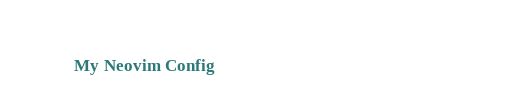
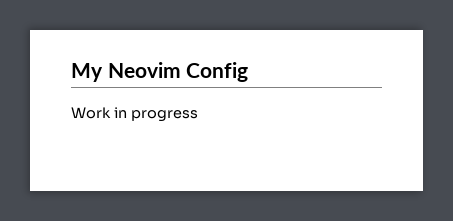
(216, 67) none -> [71,107,198,122] // Work in progress

